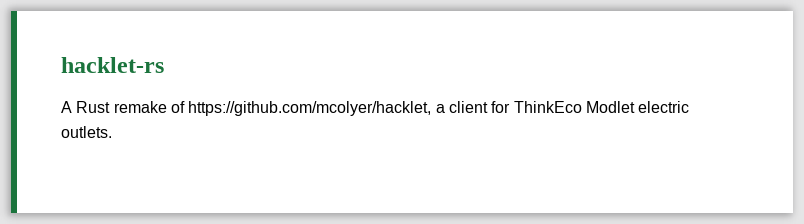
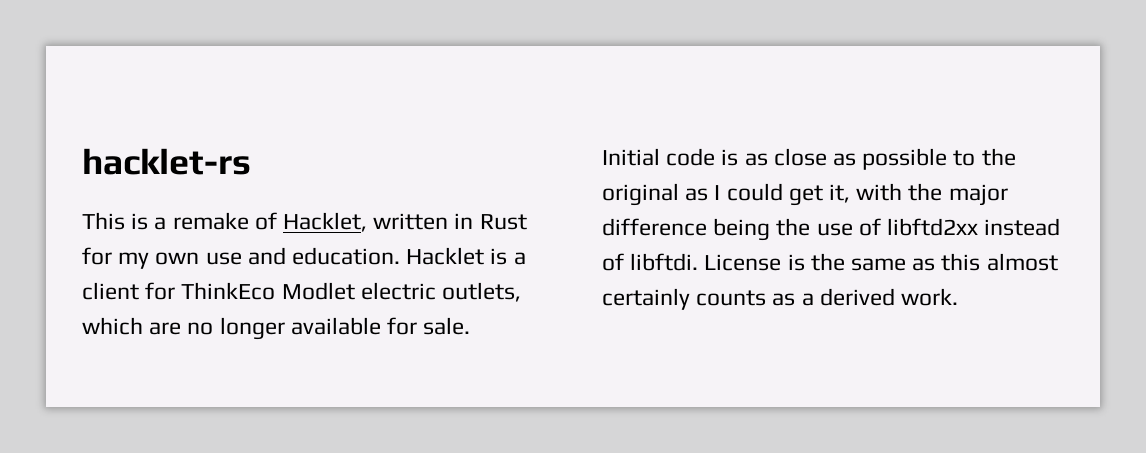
[61,101,432,116] A Rust remake of https://github.com/mcolyer/hacklet, -> [82,212,527,232] [82,247,508,269] This is a remake of Hacklet, written in Rust for my own use and education. Hacklet is
[61,126,112,138] outlets. -> [442,282,522,302] [82,317,471,340] [602,148,1016,170] [602,183,1008,206] [602,218,1061,241] [602,253,1058,271] [602,288,959,310] outlets, which are no longer available for sale. // Initial code is as close as possible to the original as I could get it, with the major difference being the use of libftd2xx instead of libftdi. License is the same as this almost certainly counts as a derived work.

